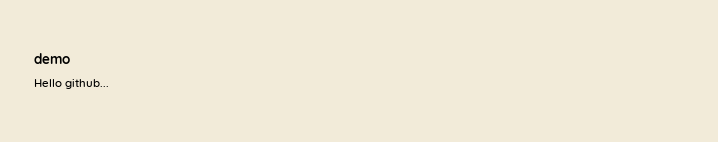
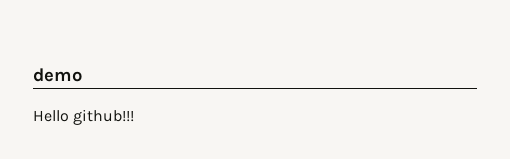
[65,79,110,89] github... -> [73,109,135,125] github!!!

